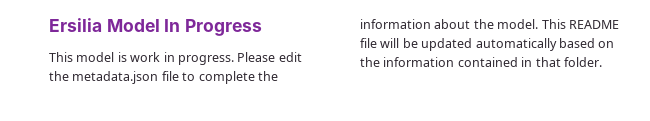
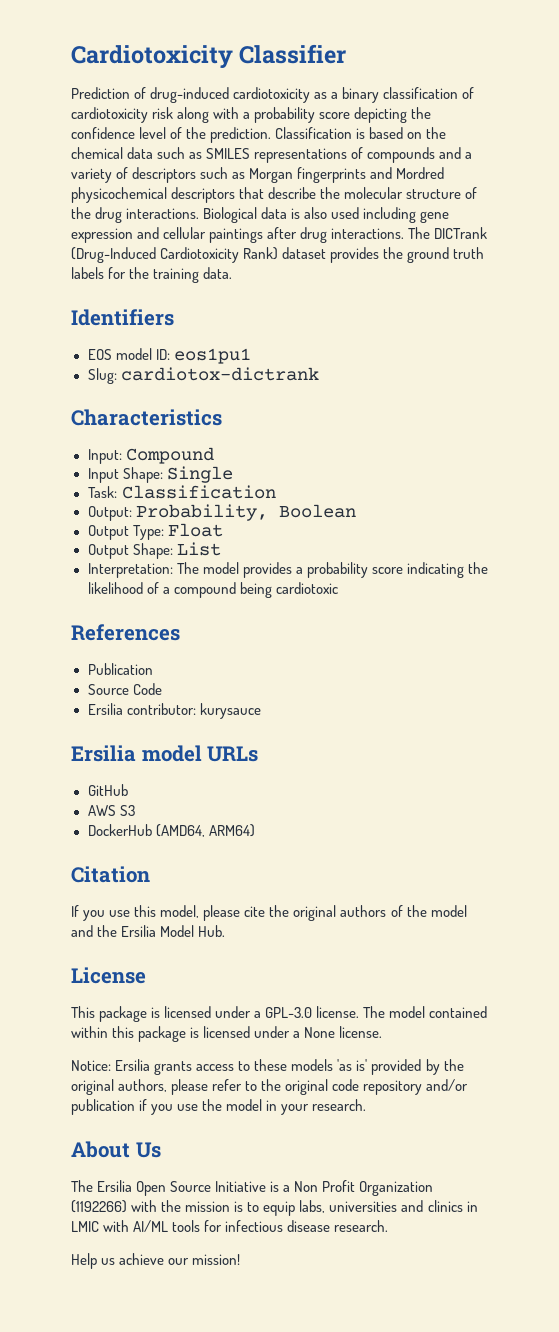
[49,18,263,36] [49,52,302,65] [49,71,278,84] [360,19,619,29] [360,38,615,51] [360,57,602,67] Ersilia Model In Progress // This model is work in progress. Please edit the metadata.json file to complete the information about the model. This README file will be updated automatically based on the information contained in that folder. -> [71,44,347,69] [71,87,475,103] [71,107,432,123] [71,127,447,143] [71,147,473,163] [71,167,445,183] [71,187,478,203] [71,207,450,223] [71,227,488,243] [71,247,485,263] [71,267,233,283] [71,309,174,326] [87,348,251,364] [87,367,319,384] [71,409,222,426] [87,447,214,464] [87,466,233,483] [87,485,276,499] [87,504,356,521] [87,523,223,540] [87,542,221,559] [87,562,488,578] [87,582,338,598] [71,624,180,641] [87,663,153,675] [87,683,162,695] [87,703,261,719] [71,745,259,762] [87,784,128,796] [87,805,135,816] [87,824,255,837] [71,866,150,883] [71,905,467,921] [71,925,226,937] [71,967,146,984] [71,1006,488,1022] [71,1026,383,1042] [71,1059,464,1075] [71,1079,469,1095] [71,1099,367,1115] [71,1141,161,1158] [71,1180,434,1196] [71,1200,478,1216] [71,1220,389,1232] [71,1253,241,1269] Cardiotoxicity Classifier // Prediction of drug-induced cardiotoxicity as a binary classification of cardiotoxicity risk along with a probability score depicting the confidence level of the prediction. Classification is based on the chemical data such as SMILES representations of compounds and a variety of descriptors such as Morgan fingerprints and Mordred physicochemical descriptors that describe the molecular structure of the drug interactions. Biological data is also used including gene expression and cellular paintings after drug interactions. The DICTrank (Drug-Induced Cardiotoxicity Rank) dataset provides the ground truth labels for the training data. // Identifiers // EOS model ID: eos1pu1 // Slug: cardiotox-dictrank // Characteristics // Input: Compound // Input Shape: Single // Task: Classification // Output: Probability, Boolean // Output Type: Float // Output Shape: List // Interpretation: The model provides a probability score indicating the likelihood of a compound being cardiotoxic // References // Publication // Source Code // Ersilia contributor: kurysauce // Ersilia model URLs // GitHub // AWS S3 // DockerHub (AMD64, ARM64) // Citation // If you use this model, please cite the original authors of the model and the Ersilia Model Hub. // License // This package is licensed under a GPL-3.0 license. The model contained within this package is licensed under a None license. // Notice: Ersilia grants access to these models 'as is' provided by the original authors, please refer to the original code repository and/or publication if you use the model in your research. // About Us // The Ersilia Open Source Initiative is a Non Profit Organization (1192266) with the mission is to equip labs, universities and clinics in LMIC with AI/ML tools for infectious disease research. // Help us achieve our mission!

